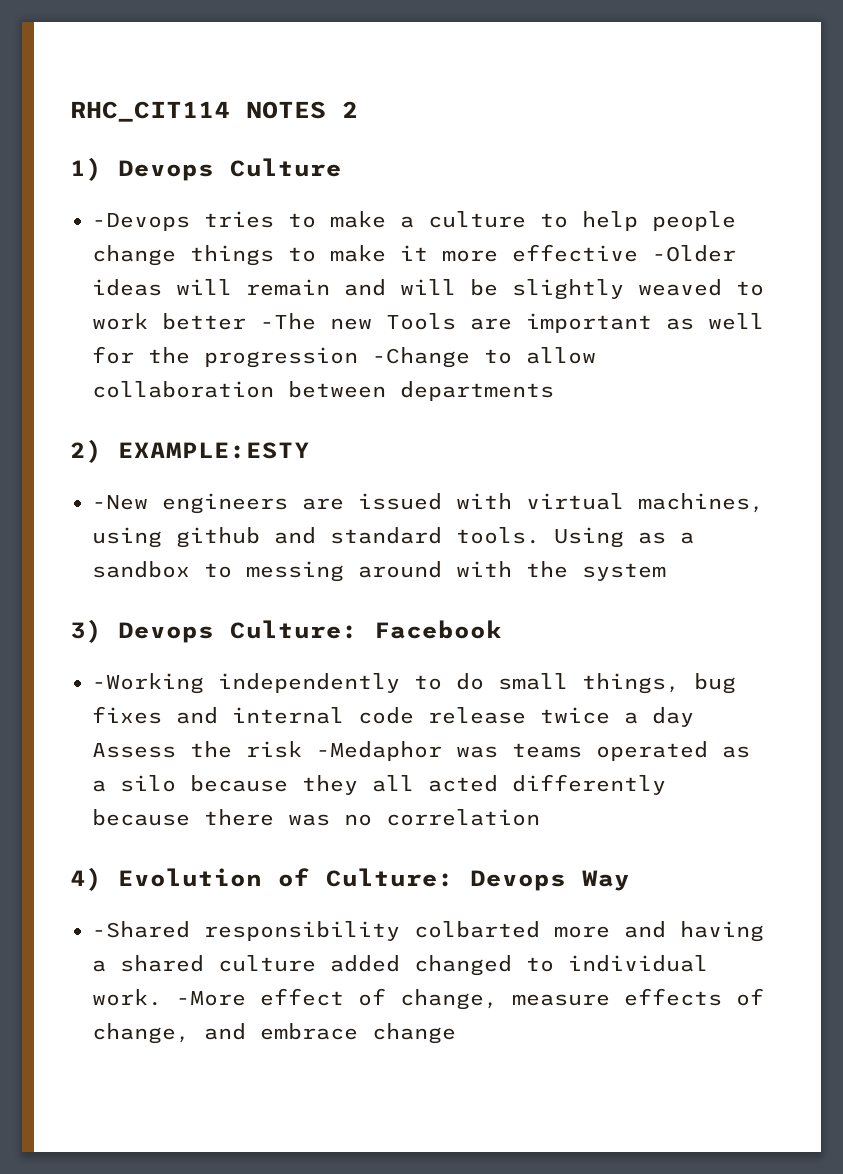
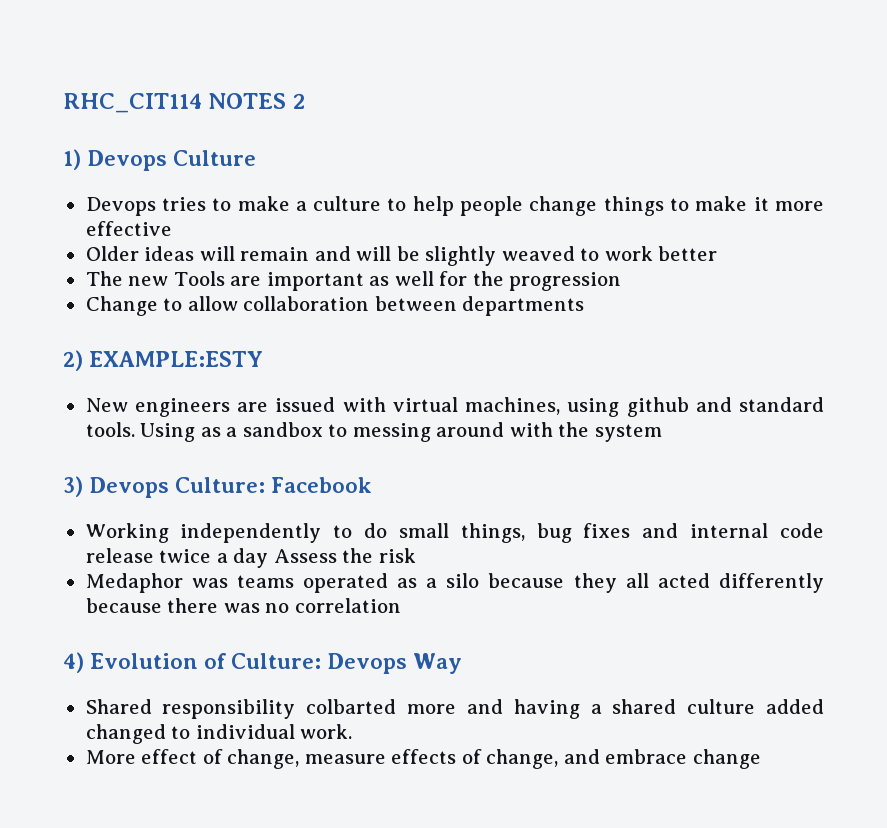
[92,213,190,231] -Devops -> [85,197,156,216] Devops
[652,245,736,262] -Older -> [85,246,139,261] // Older
[260,313,316,330] -The -> [85,271,123,286] // The
[372,347,470,368] -Change -> [85,296,158,316] // Change
[92,495,148,510] -New -> [85,398,128,412] New
[92,673,204,694] -Working -> [85,523,169,543] Working
[316,741,442,761] -Medaphor -> [85,573,183,593] // Medaphor
[92,921,190,938] -Shared -> [85,699,152,714] Shared
[176,991,246,1006] -More -> [85,750,136,764] // More

